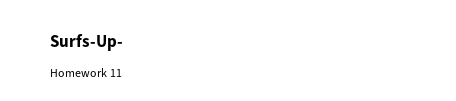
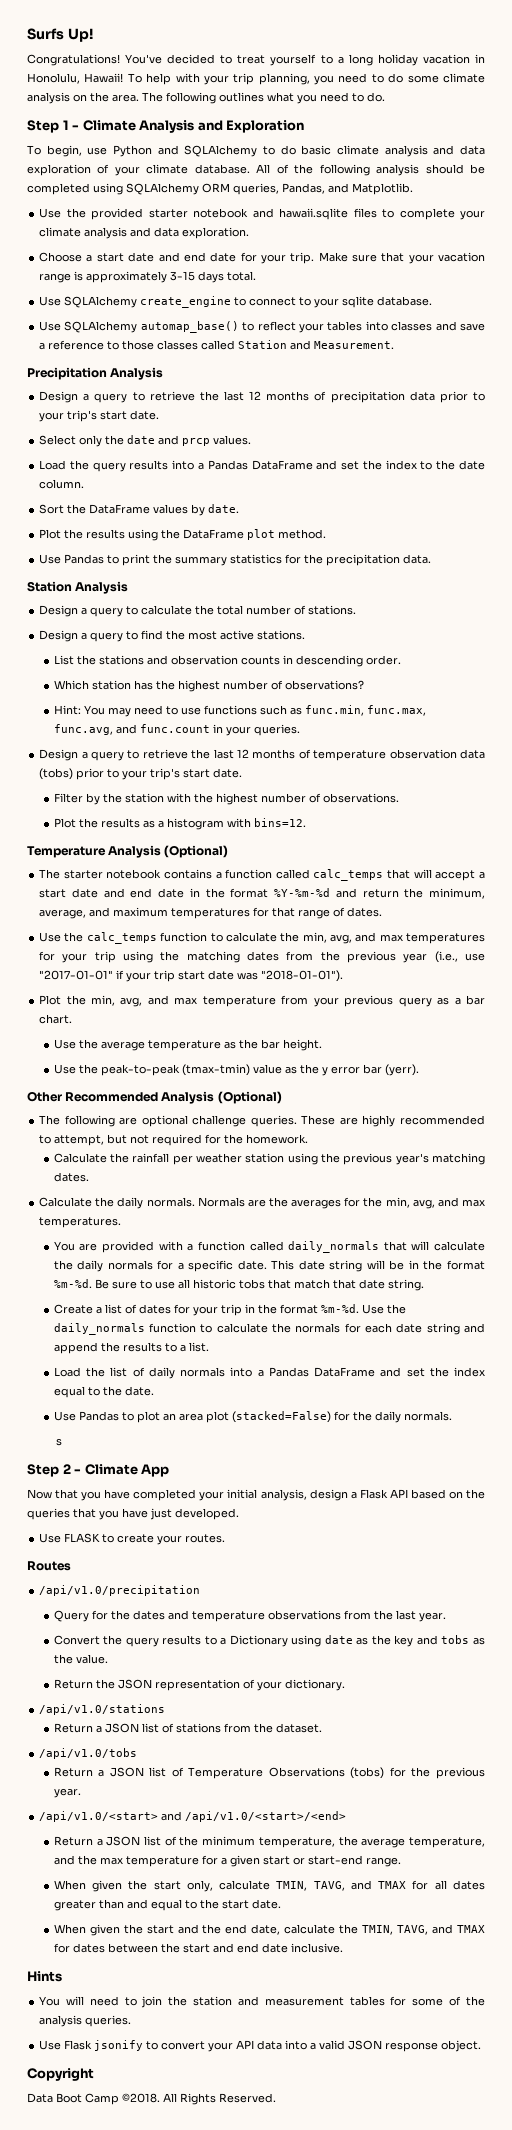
[50,34,123,51] [50,68,123,77] Surfs-Up- // Homework 11 -> [27,28,93,42] [27,54,485,66] [27,73,485,85] [27,92,385,104] [27,120,305,133] [27,145,486,157] [27,164,485,176] [27,183,413,195] [39,208,486,220] [39,227,250,239] [39,252,486,264] [39,271,257,283] [39,296,433,308] [39,321,485,333] [39,340,395,350] [27,367,164,380] [39,391,485,403] [39,410,160,422] [39,435,252,447] [39,460,485,472] [39,479,85,489] [39,504,240,516] [39,529,327,541] [39,554,432,566] [27,581,129,594] [39,605,357,617] [39,630,306,642] [53,655,401,667] [53,680,364,692] [53,705,426,717] [53,724,300,736] [39,749,485,761] [39,768,243,780] [53,793,399,805] [53,818,306,830] [27,845,229,858] [39,869,485,881] [39,888,486,899] [39,907,383,919] [39,932,486,944] [39,951,485,963] [39,970,344,982] [39,995,485,1007] [39,1014,73,1024] [53,1039,322,1051] [53,1064,419,1076] [27,1091,282,1104] [39,1115,485,1127] [39,1134,309,1146] [53,1153,486,1165] [53,1172,89,1182] [39,1197,485,1209] [39,1217,122,1228] [53,1241,485,1253] [53,1260,486,1272] [53,1279,424,1291] [53,1304,406,1316] [53,1323,486,1335] [53,1342,209,1354] [53,1367,486,1379] [53,1386,154,1398] [53,1411,452,1423] [56,1438,63,1446] [27,1464,170,1477] [27,1489,485,1501] [27,1508,239,1520] [39,1533,226,1545] [27,1561,71,1571] [39,1585,201,1596] [53,1610,446,1622] [53,1635,486,1647] [53,1654,108,1664] [53,1679,345,1691] [39,1704,166,1715] [53,1723,322,1733] [39,1748,138,1759] [53,1767,486,1779] [53,1788,81,1798] [39,1811,347,1822] [53,1836,485,1848] [53,1855,401,1867] [53,1880,485,1892] [53,1899,281,1911] [53,1924,486,1936] [53,1943,343,1953] [27,1971,62,1982] [39,1996,486,2008] [39,2015,132,2027] [39,2040,482,2052] [27,2068,94,2081] [27,2093,276,2105] Surfs Up! // Congratulations! You've decided to treat yourself to a long holiday vacation in Honolulu, Hawaii! To help with your trip planning, you need to do some climate analysis on the area. The following outlines what you need to do. // Step 1 - Climate Analysis and Exploration // To begin, use Python and SQLAlchemy to do basic climate analysis and data exploration of your climate database. All of the following analysis should be completed using SQLAlchemy ORM queries, Pandas, and Matplotlib. // Use the provided starter notebook and hawaii.sqlite files to complete your climate analysis and data exploration. // Choose a start date and end date for your trip. Make sure that your vacation range is approximately 3-15 days total. // Use SQLAlchemy create_engine to connect to your sqlite database. // Use SQLAlchemy automap_base() to reflect your tables into classes and save a reference to those classes called Station and Measurement. // Precipitation Analysis // Design a query to retrieve the last 12 months of precipitation data prior to your trip's start date. // Select only the date and prcp values. // Load the query results into a Pandas DataFrame and set the index to the date column. // Sort the DataFrame values by date. // Plot the results using the DataFrame plot method. // Use Pandas to print the summary statistics for the precipitation data. // Station Analysis // Design a query to calculate the total number of stations. // Design a query to find the most active stations. // List the stations and observation counts in descending order. // Which station has the highest number of observations? // Hint: You may need to use functions such as func.min, func.max, func.avg, and func.count in your queries. // Design a query to retrieve the last 12 months of temperature observation data (tobs) prior to your trip's start date. // Filter by the station with the highest number of observations. // Plot the results as a histogram with bins=12. // Temperature Analysis (Optional) // The starter notebook contains a function called calc_temps that will accept a start date and end date in the format %Y-%m-%d and return the minimum, average, and maximum temperatures for that range of dates. // Use the calc_temps function to calculate the min, avg, and max temperatures for your trip using the matching dates from the previous year (i.e., use "2017-01-01" if your trip start date was "2018-01-01"). // Plot the min, avg, and max temperature from your previous query as a bar chart. // Use the average temperature as the bar height. // Use the peak-to-peak (tmax-tmin) value as the y error bar (yerr). // Other Recommended Analysis (Optional) // The following are optional challenge queries. These are highly recommended to attempt, but not required for the homework. // Calculate the rainfall per weather station using the previous year's matching dates. // Calculate the daily normals. Normals are the averages for the min, avg, and max temperatures. // You are provided with a function called daily_normals that will calculate the daily normals for a specific date. This date string will be in the format %m-%d. Be sure to use all historic tobs that match that date string. // Create a list of dates for your trip in the format %m-%d. Use the daily_normals function to calculate the normals for each date string and append the results to a list. // Load the list of daily normals into a Pandas DataFrame and set the index equal to the date. // Use Pandas to plot an area plot (stacked=False) for the daily normals. // s // Step 2 - Climate App // Now that you have completed your initial analysis, design a Flask API based on the queries that you have just developed. // Use FLASK to create your routes. // Routes // /api/v1.0/precipitation // Query for the dates and temperature observations from the last year. // Convert the query results to a Dictionary using date as the key and tobs as the value. // Return the JSON representation of your dictionary. // /api/v1.0/stations // Return a JSON list of stations from the dataset. // /api/v1.0/tobs // Return a JSON list of Temperature Observations (tobs) for the previous year. // /api/v1.0/<start> and /api/v1.0/<start>/<end> // Return a JSON list of the minimum temperature, the average temperature, and the max temperature for a given start or start-end range. // When given the start only, calculate TMIN, TAVG, and TMAX for all dates greater than and equal to the start date. // When given the start and the end date, calculate the TMIN, TAVG, and TMAX for dates between the start and end date inclusive. // Hints // You will need to join the station and measurement tables for some of the analysis queries. // Use Flask jsonify to convert your API data into a valid JSON response object. // Copyright // Data Boot Camp ©2018. All Rights Reserved.

